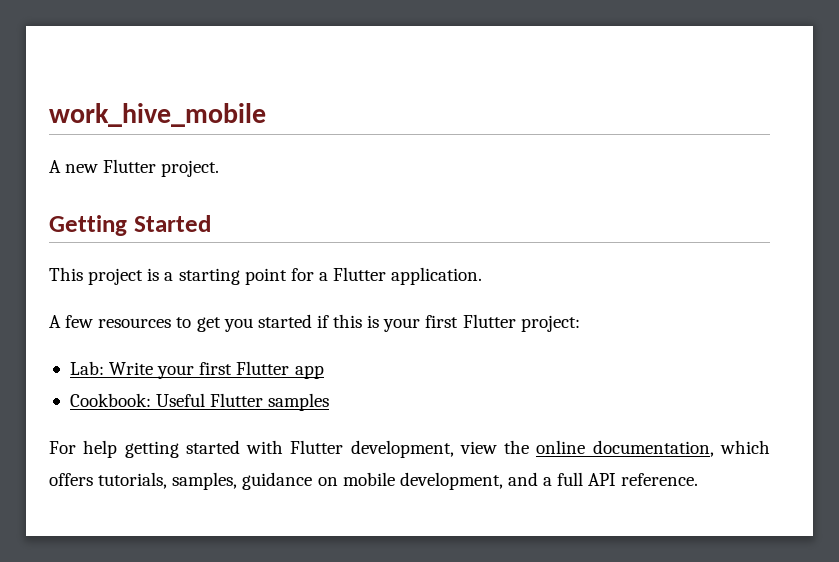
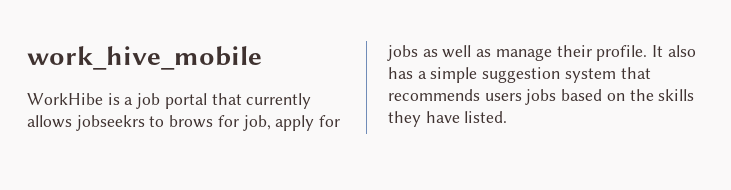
[49,159,220,177] [49,215,211,236] [49,267,483,285] [49,314,580,332] [69,361,324,379] [69,393,330,411] [49,440,770,458] [49,472,699,490] A new Flutter project. // Getting Started // This project is a starting point for a Flutter application. // A few resources to get you started if this is your first Flutter project: // Lab: Write your first Flutter app // Cookbook: Useful Flutter samples // For help getting started with Flutter development, view the online documentation, which offers tutorials, samples, guidance on mobile development, and a full API reference. -> [27,93,312,109] [27,115,341,131] [387,45,696,61] [388,67,651,83] [388,89,695,105] [388,111,508,127] WorkHibe is a job portal that currently allows jobseekrs to brows for job, apply for jobs as well as manage their profile. It also has a simple suggestion system that recommends users jobs based on the skills they have listed.

